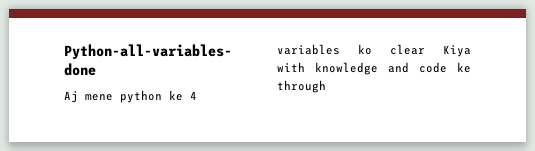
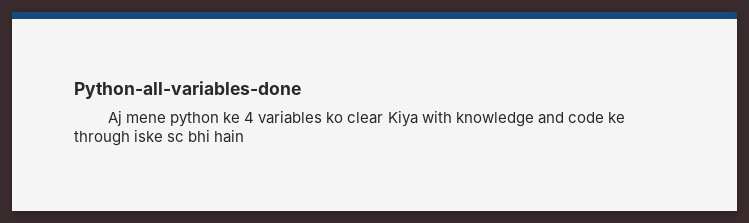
(326, 86) none -> [134,129,245,143] iske sc bhi hain

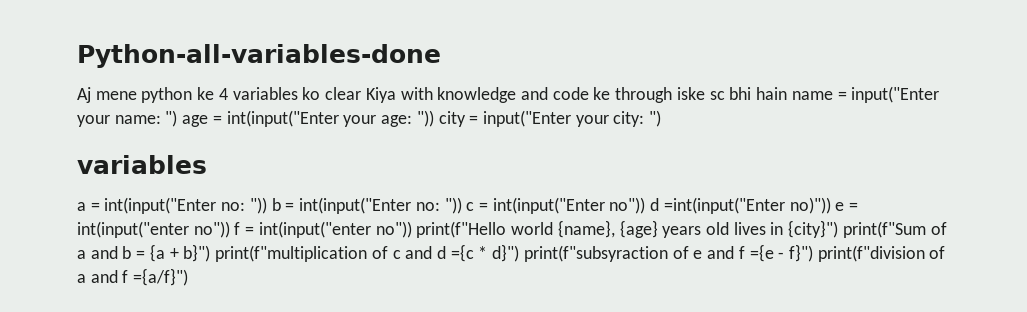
(245, 136) none -> [791,86,940,103] [77,110,662,127] [77,155,207,174] [77,197,859,214] [77,220,947,238] [77,244,946,262] [77,268,189,286] name = input("Enter your name: ") age = int(input("Enter your age: ")) city = input("Enter your city: ") // variables // a = int(input("Enter no: ")) b = int(input("Enter no: ")) c = int(input("Enter no")) d =int(input("Enter no)")) e = int(input("enter no")) f = int(input("enter no")) print(f"Hello world {name}, {age} years old lives in {city}") print(f"Sum of a and b = {a + b}") print(f"multiplication of c and d ={c * d}") print(f"subsyraction of e and f ={e - f}") print(f"division of a and f ={a/f}")

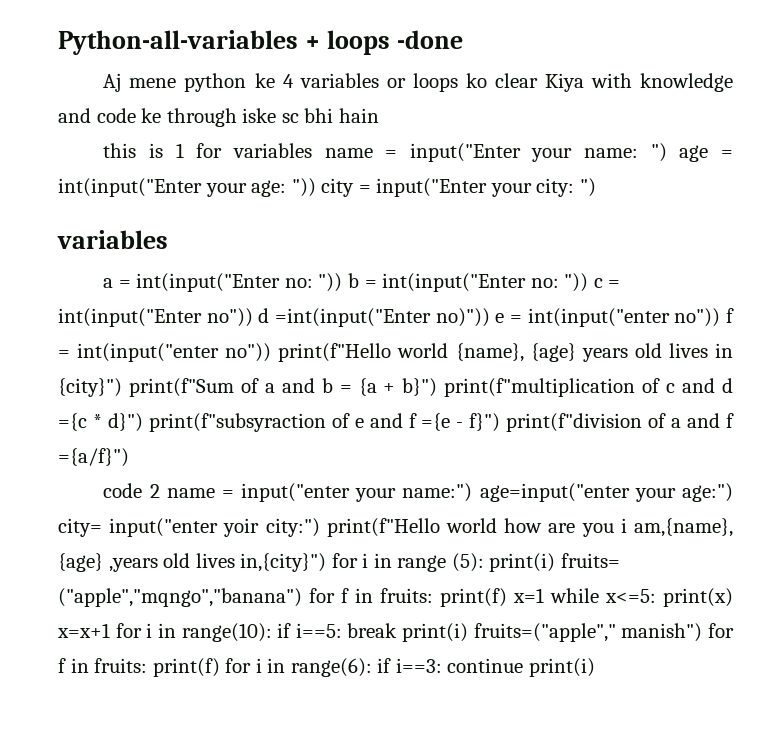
[77,44,441,68] Python-all-variables-done -> [58,30,464,55] Python-all-variables + loops -done
(298, 93) none -> [386,73,458,92] or loops
(788, 93) none -> [103,143,312,158] // this is 1 for variables
(189, 277) none -> [103,483,733,502] [58,518,733,537] [58,553,620,572] [58,588,733,607] [57,623,734,642] [58,658,595,677] // code 2 name = input("enter your name:") age=input("enter your age:") city= input("enter yoir city:") print(f"Hello world how are you i am,{name}, {age} ,years old lives in,{city}") for i in range (5): print(i) fruits= ("apple","mqngo","banana") for f in fruits: print(f) x=1 while x<=5: print(x) x=x+1 for i in range(10): if i==5: break print(i) fruits=("apple"," manish") for f in fruits: print(f) for i in range(6): if i==3: continue print(i)

